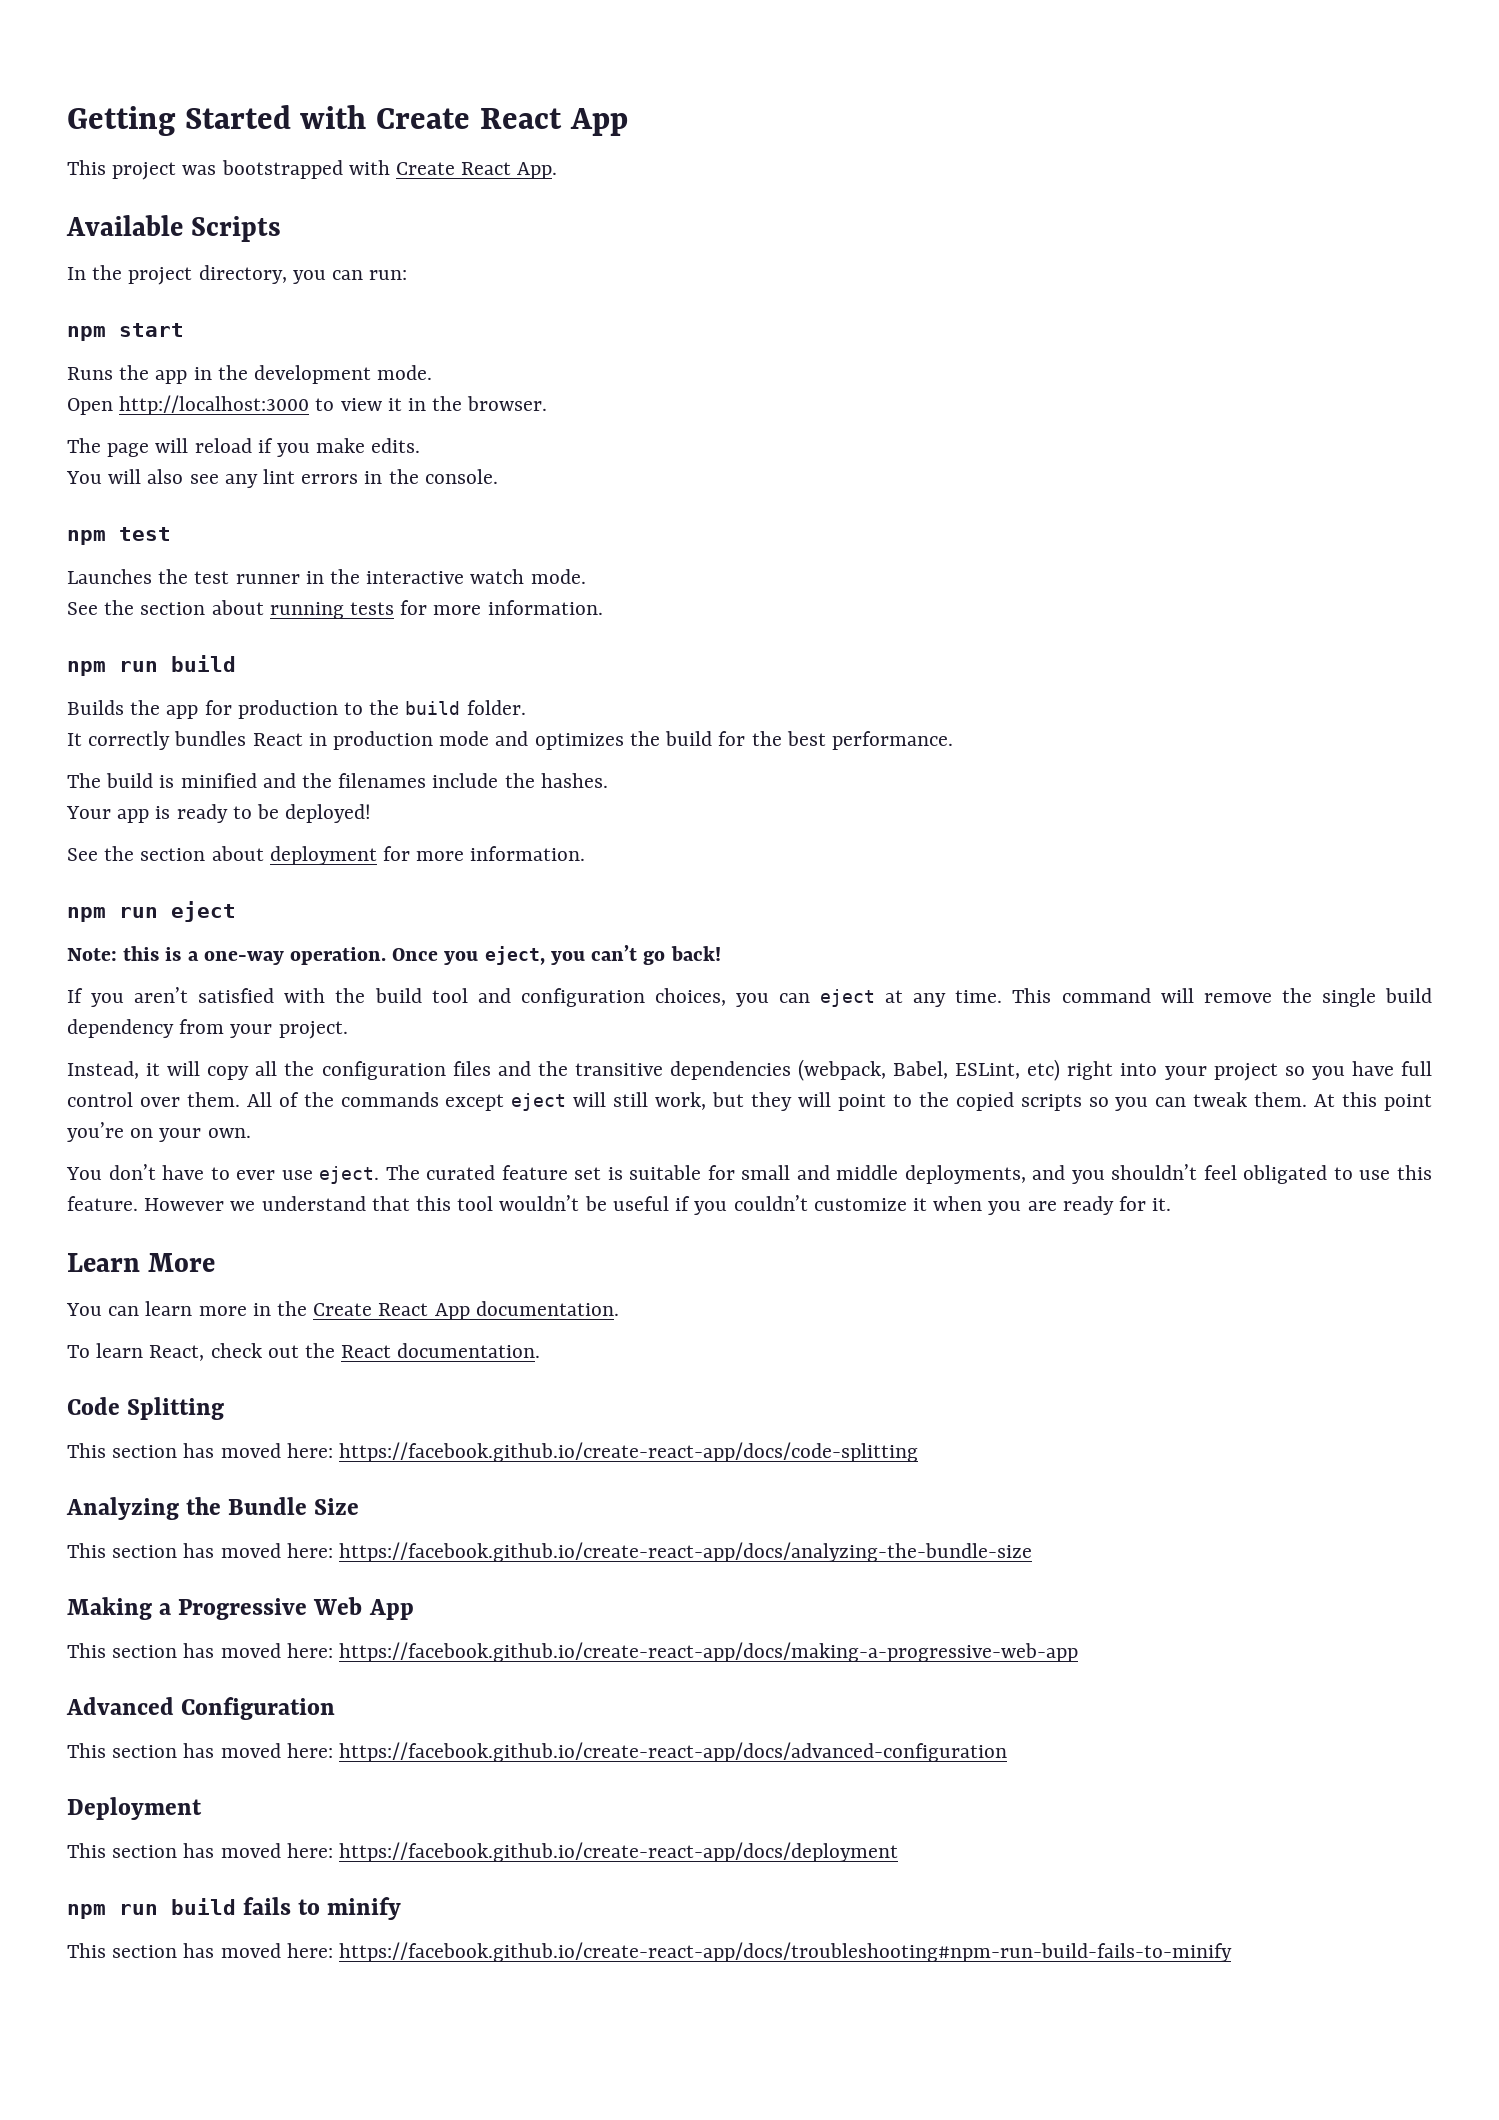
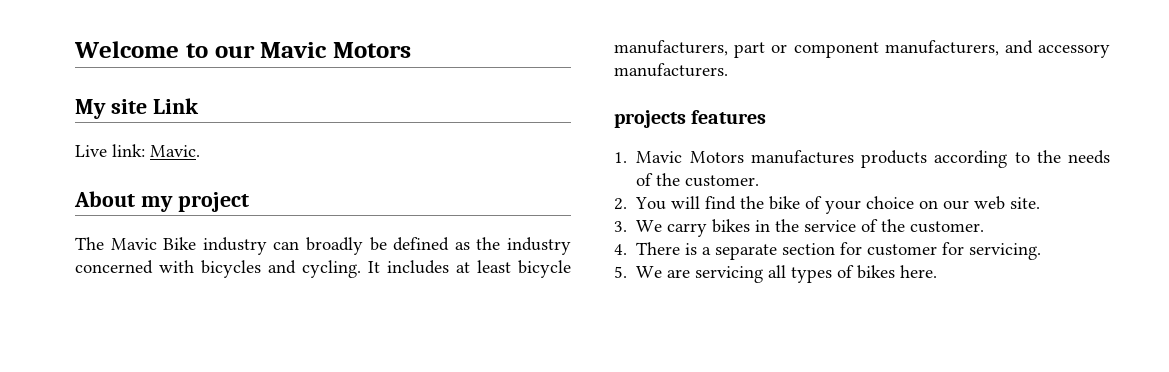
[67,105,628,136] [67,160,558,180] [66,215,282,242] [67,265,408,285] [67,323,184,341] [67,365,433,384] [67,395,548,415] [67,438,421,457] [66,469,498,488] [67,527,171,545] [67,569,586,584] [67,600,603,619] [67,655,236,676] [67,700,526,719] [67,731,953,750] [67,773,608,788] [66,804,372,823] [67,846,586,865] [67,901,236,922] [67,945,721,965] [67,987,1432,1007] [67,1019,348,1039] [67,1059,1432,1081] [67,1092,1432,1111] [67,1122,251,1142] [66,1164,1432,1184] [67,1195,1172,1215] [67,1253,216,1272] [66,1301,619,1320] [67,1343,541,1361] [67,1397,225,1420] [67,1442,919,1462] [66,1497,360,1520] [67,1542,1033,1562] [67,1597,414,1620] [67,1642,1079,1662] [66,1697,336,1720] [67,1742,1008,1762] [67,1797,202,1820] [67,1842,899,1862] [67,1897,402,1920] [67,1942,1233,1962] Getting Started with Create React App // This project was bootstrapped with Create React App. // Available Scripts // In the project directory, you can run: // npm start // Runs the app in the development mode. // Open http://localhost:3000 to view it in the browser. // The page will reload if you make edits. // You will also see any lint errors in the console. // npm test // Launches the test runner in the interactive watch mode. // See the section about running tests for more information. // npm run build // Builds the app for production to the build folder. // It correctly bundles React in production mode and optimizes the build for the best performance. // The build is minified and the filenames include the hashes. // Your app is ready to be deployed! // See the section about deployment for more information. // npm run eject // Note: this is a one-way operation. Once you eject, you can’t go back! // If you aren’t satisfied with the build tool and configuration choices, you can eject at any time. This command will remove the single build dependency from your project. // Instead, it will copy all the configuration files and the transitive dependencies (webpack, Babel, ESLint, etc) right into your project so you have full control over them. All of the commands except eject will still work, but they will point to the copied scripts so you can tweak them. At this point you’re on your own. // You don’t have to ever use eject. The curated feature set is suitable for small and middle deployments, and you shouldn’t feel obligated to use this feature. However we understand that this tool wouldn’t be useful if you couldn’t customize it when you are ready for it. // Learn More // You can learn more in the Create React App documentation. // To learn React, check out the React documentation. // Code Splitting // This section has moved here: https://facebook.github.io/create-react-app/docs/code-splitting // Analyzing the Bundle Size // This section has moved here: https://facebook.github.io/create-react-app/docs/analyzing-the-bundle-size // Making a Progressive Web App // This section has moved here: https://facebook.github.io/create-react-app/docs/making-a-progressive-web-app // Advanced Configuration // This section has moved here: https://facebook.github.io/create-react-app/docs/advanced-configuration // Deployment // This section has moved here: https://facebook.github.io/create-react-app/docs/deployment // npm run build fails to minify // This section has moved here: https://facebook.github.io/create-react-app/docs/troubleshooting#npm-run-build-fails-to-minify -> [74,41,411,58] [75,98,199,119] [75,144,200,157] [74,191,249,212] [75,237,572,255] [75,260,571,278] [614,40,1110,58] [614,63,728,77] [614,110,767,128] [614,150,1110,168] [636,173,760,187] [614,196,1041,214] [614,219,985,237] [614,242,1042,260] [614,265,938,283] Welcome to our Mavic Motors // My site Link // Live link: Mavic. // About my project // The Mavic Bike industry can broadly be defined as the industry concerned with bicycles and cycling. It includes at least bicycle manufacturers, part or component manufacturers, and accessory manufacturers. // projects features // 1. Mavic Motors manufactures products according to the needs of the customer. // 2. You will find the bike of your choice on our web site. // 3. We carry bikes in the service of the customer. // 4. There is a separate section for customer for servicing. // 5. We are servicing all types of bikes here.

